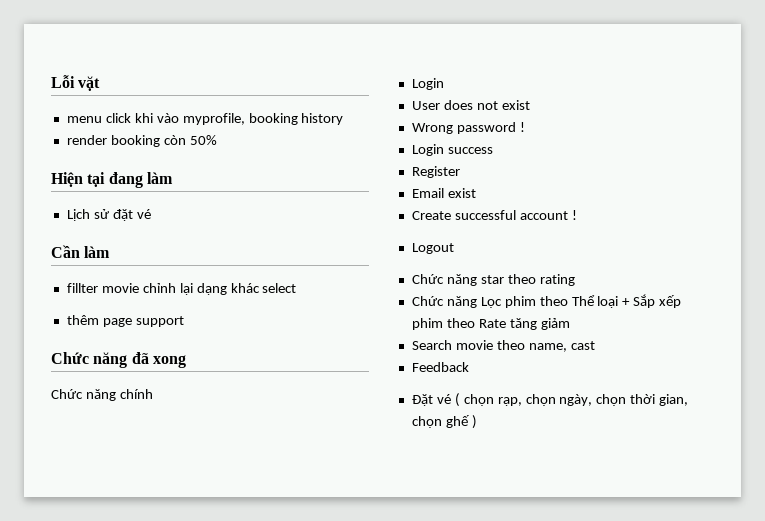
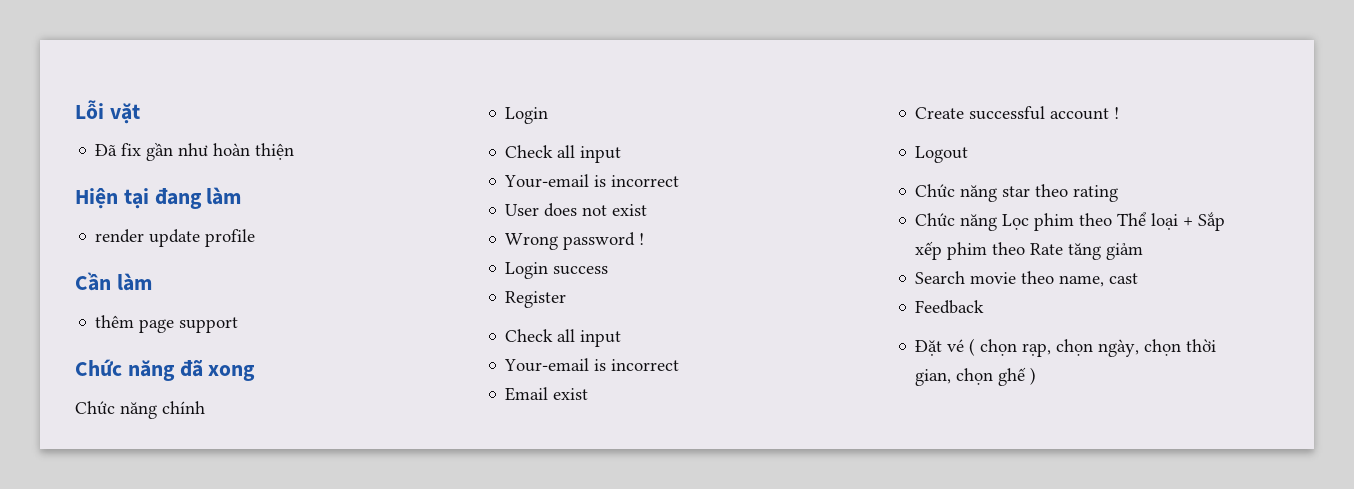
[66,113,344,125] [66,135,217,147] [51,172,173,188] [66,209,151,221] [51,245,111,258] [66,283,297,295] menu click khi vào myprofile, booking history // render booking còn 50% // Hiện tại đang làm // Lịch sử đặt vé // Cần làm // fillter movie chỉnh lại dạng khác select -> [95,142,295,161] [75,187,242,209] [95,229,256,247] [75,272,152,291] Đã fix gần như hoàn thiện // Hiện tại đang làm // render update profile // Cần làm
(444, 84) none -> [505,145,622,163] [504,174,680,188] // Check all input // Your-email is incorrect
(460, 172) none -> [505,329,622,347] [504,358,680,372] // Check all input // Your-email is incorrect

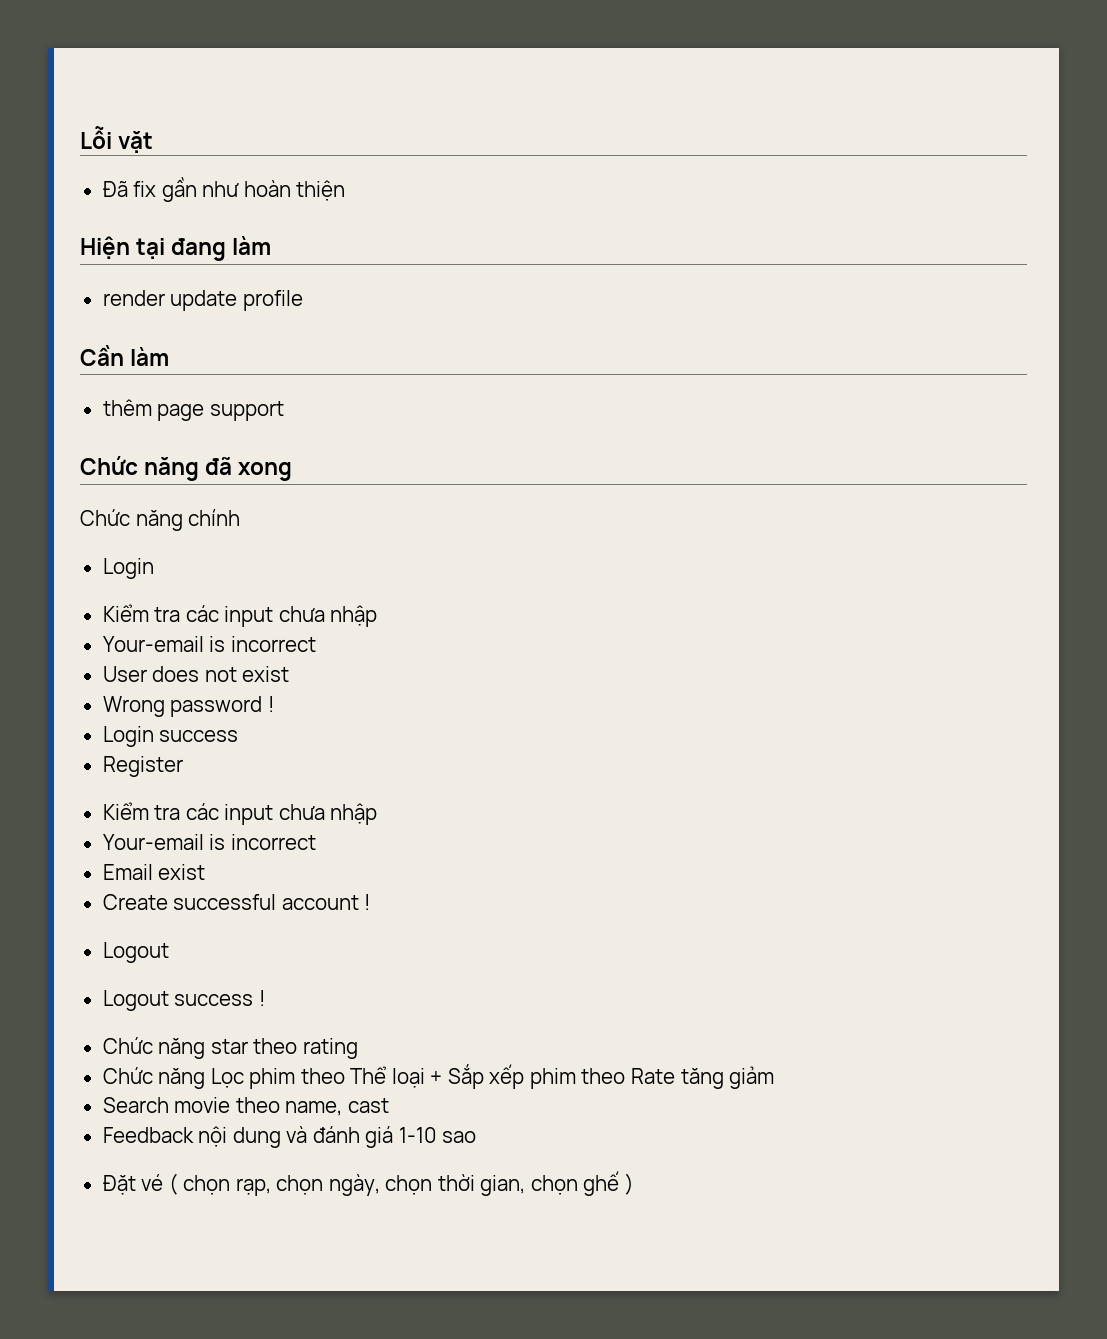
[505,145,622,163] Check all input -> [102,604,378,627] Kiểm tra các input chưa nhập
[505,329,622,347] Check all input -> [102,802,378,825] Kiểm tra các input chưa nhập
(969, 154) none -> [102,990,265,1011] // Logout success !
(985, 307) none -> [198,1126,477,1148] nội dung và đánh giá 1-10 sao

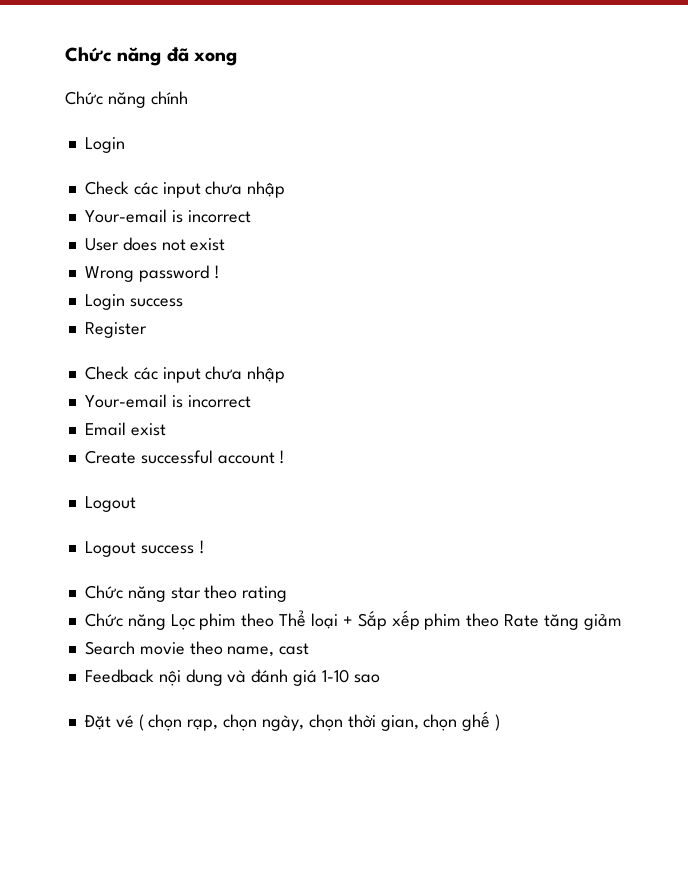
[80,126,154,153] [102,177,346,202] [80,236,272,261] [102,290,303,311] [80,345,170,366] [102,399,284,421] Lỗi vặt // Đã fix gần như hoàn thiện // Hiện tại đang làm // render update profile // Cần làm // thêm page support // -> (65, 54) none
[102,604,181,622] Kiểm tra -> [84,181,129,195] Check
[102,802,181,820] Kiểm tra -> [84,366,129,380] Check

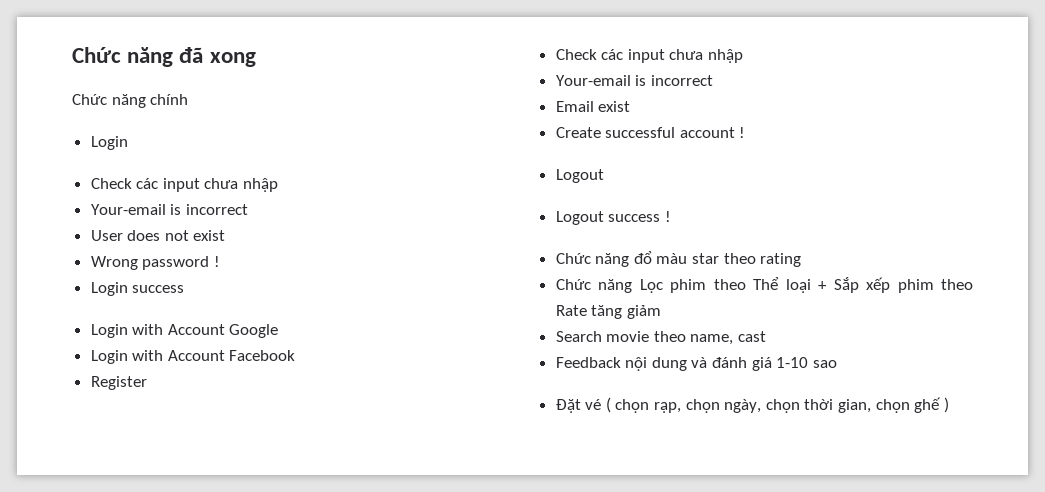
(183, 302) none -> [90,324,279,338] [90,350,296,364] // Login with Account Google // Login with Account Facebook
(166, 594) none -> [633,251,688,264] đổ màu

